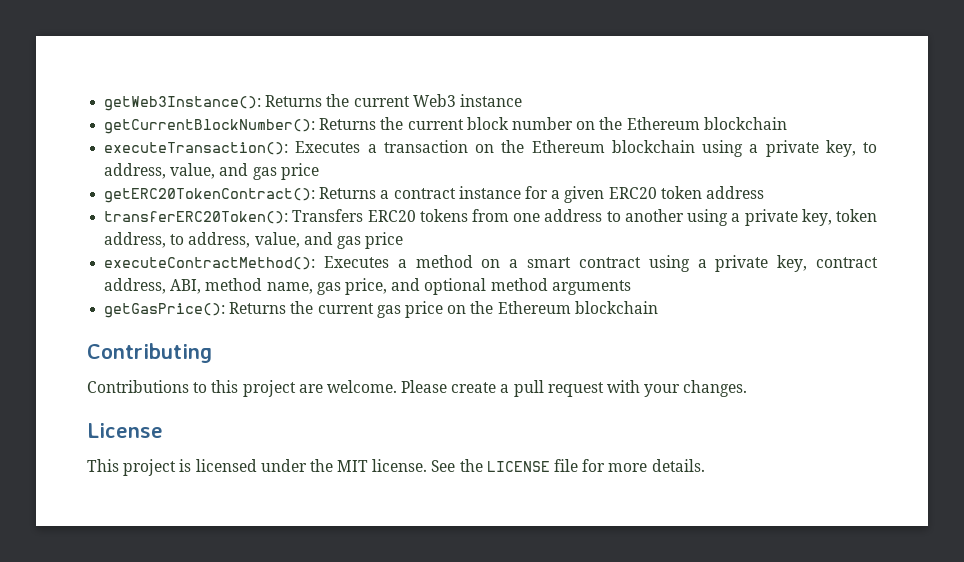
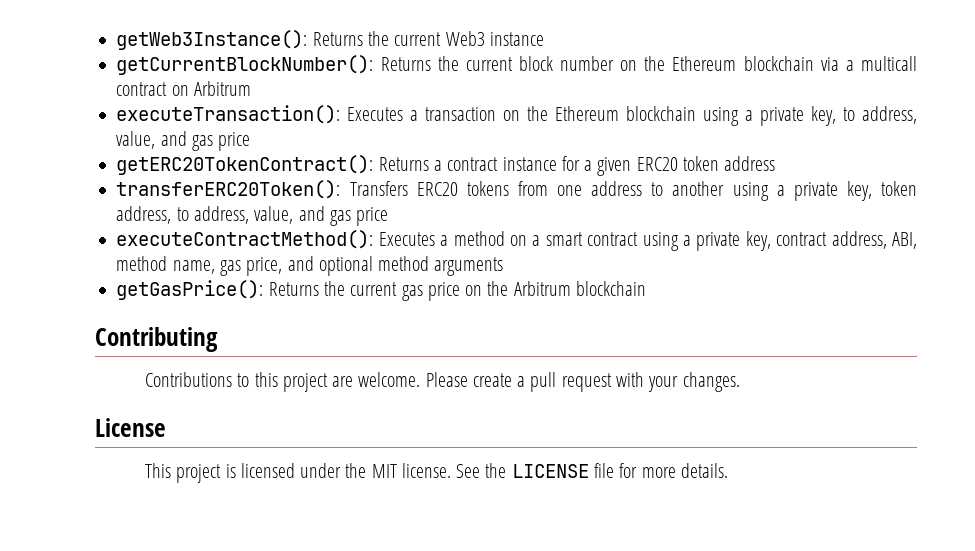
(787, 123) none -> [820,56,917,71] [116,81,251,96] via a multicall contract on Arbitrum
[497,301,571,314] Ethereum -> [513,281,571,296] Arbitrum

